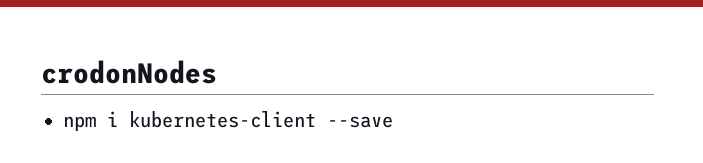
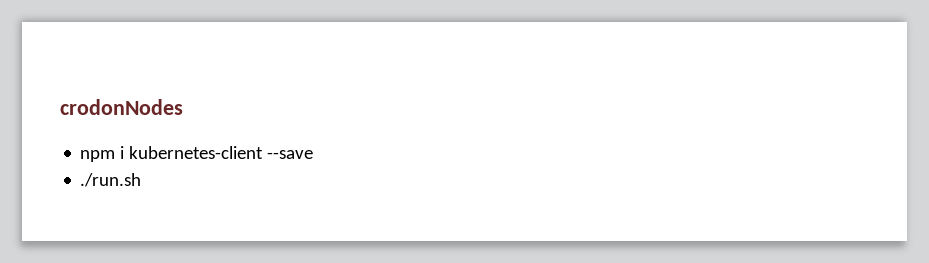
(393, 122) none -> [80,173,142,187] // ./run.sh

